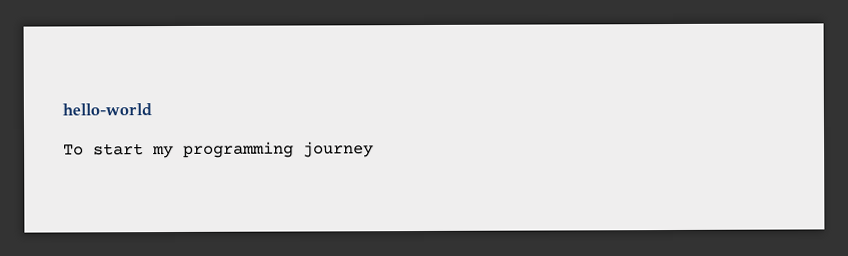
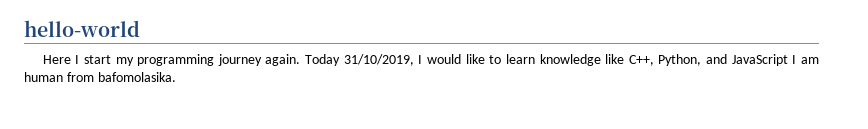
[63,144,84,156] To -> [42,55,80,64] Here I
(374, 149) none -> [265,54,820,66] [24,72,176,82] again. Today 31/10/2019, I would like to learn knowledge like C++, Python, and JavaScript I am human from bafomolasika.

